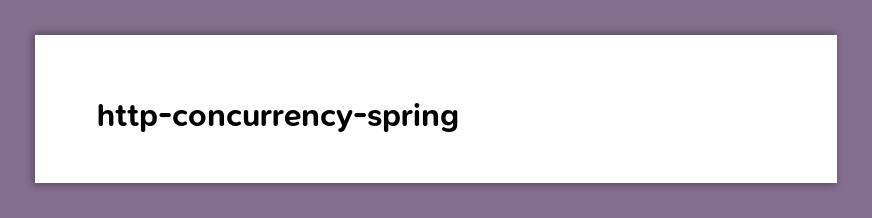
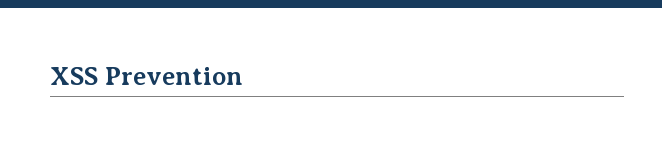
[97,103,459,132] http-concurrency-spring -> [50,67,244,85] XSS Prevention

